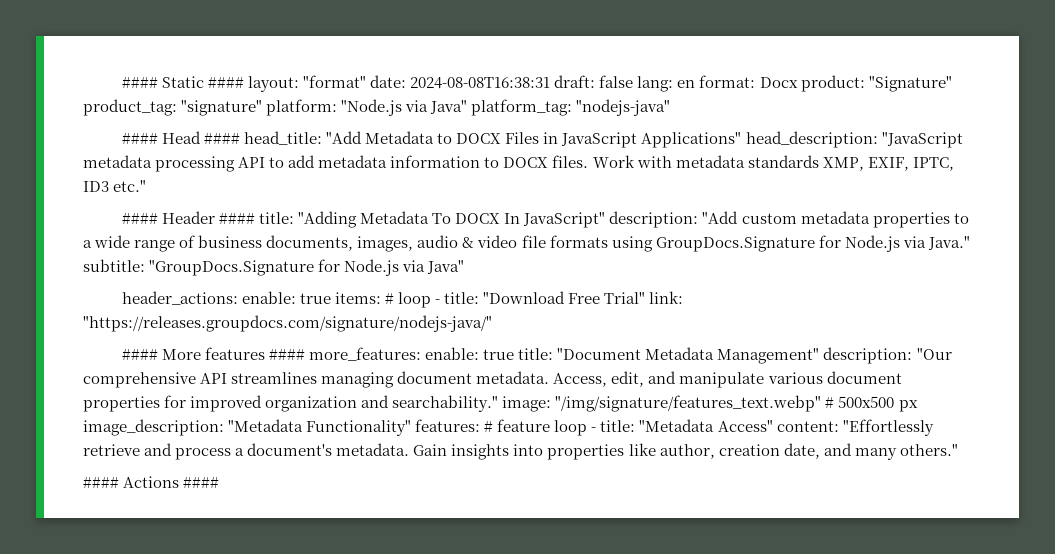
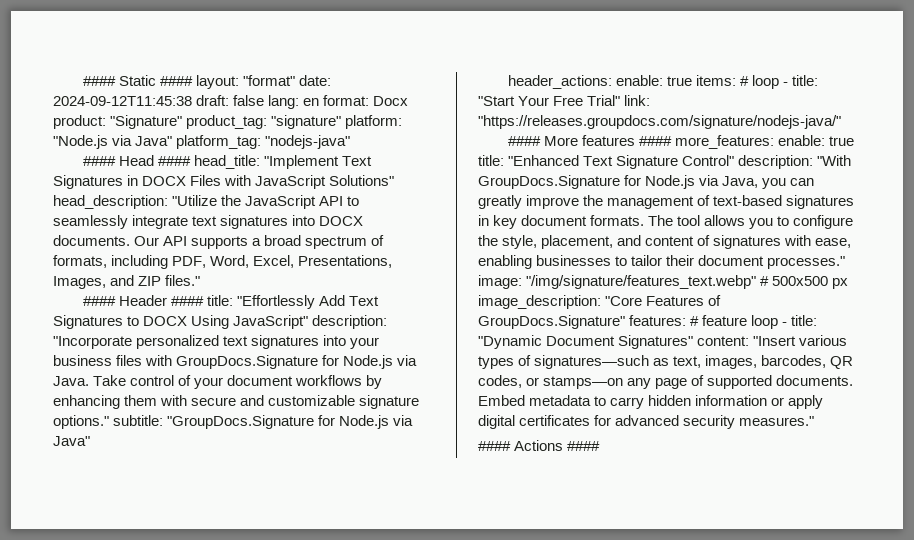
[410,77,551,89] 2024-08-08T16:38:31 -> [53,96,192,106] 2024-09-12T11:45:38
[326,131,963,148] [83,155,954,172] [83,180,147,192] [121,211,969,228] [83,235,970,252] "Add Metadata to DOCX Files in JavaScript Applications" head_description: "JavaScript metadata processing API to add metadata information to DOCX files. Work with metadata standards XMP, EXIF, IPTC, ID3 etc." // #### Header #### title: "Adding Metadata To DOCX In JavaScript" description: "Add custom metadata properties to a wide range of business documents, images, audio & video file formats using GroupDocs.Signature for Node.js via Java." -> [264,155,373,169] [53,175,395,189] [53,195,360,209] [53,215,364,229] [53,235,385,249] [53,255,393,269] [53,275,201,289] [83,295,380,309] [53,315,388,329] [53,335,380,349] [53,355,418,369] [53,375,383,389] [53,395,420,409] [53,415,109,429] "Implement Text Signatures in DOCX Files with JavaScript Solutions" head_description: "Utilize the JavaScript API to seamlessly integrate text signatures into DOCX documents. Our API supports a broad spectrum of formats, including PDF, Word, Excel, Presentations, Images, and ZIP files." // #### Header #### title: "Effortlessly Add Text Signatures to DOCX Using JavaScript" description: "Incorporate personalized text signatures into your business files with GroupDocs.Signature for Node.js via Java. Take control of your document workflows by enhancing them with secure and customizable signature options."
[483,291,566,304] "Download -> [478,96,550,106] "Start Your
[557,347,952,364] [83,371,902,388] [83,395,499,412] "Document Metadata Management" description: "Our comprehensive API streamlines managing document metadata. Access, edit, and manipulate various document properties for improved organization and searchability." -> [508,155,852,169] [478,175,815,189] [478,195,855,209] [478,215,854,229] [478,235,852,249] [478,255,846,269] "Enhanced Text Signature Control" description: "With GroupDocs.Signature for Node.js via Java, you can greatly improve the management of text-based signatures in key document formats. The tool allows you to configure the style, placement, and content of signatures with ease, enabling businesses to tailor their document processes."
[228,419,412,436] "Metadata Functionality" -> [605,295,722,306] [478,315,625,329] "Core Features of GroupDocs.Signature"
[639,419,934,436] [83,443,958,460] "Metadata Access" content: "Effortlessly retrieve and process a document's metadata. Gain insights into properties like author, creation date, and many others." -> [478,335,848,349] [478,355,854,369] [478,375,854,389] [478,395,824,409] [478,415,815,429] "Dynamic Document Signatures" content: "Insert various types of signatures—such as text, images, barcodes, QR codes, or stamps—on any page of supported documents. Embed metadata to carry hidden information or apply digital certificates for advanced security measures."

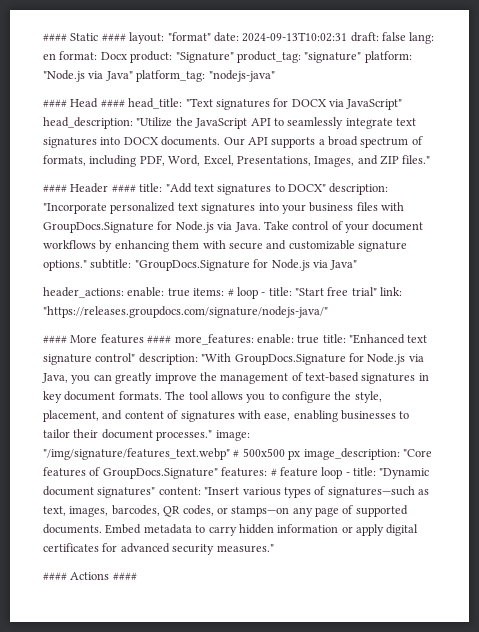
[53,96,192,106] 2024-09-12T11:45:38 -> [242,32,348,42] 2024-09-13T10:02:31
[264,155,373,169] [53,175,395,189] "Implement Text Signatures in DOCX Files with JavaScript Solutions" -> [185,98,403,110] "Text signatures for DOCX via JavaScript"
[237,295,380,309] [53,315,309,329] "Effortlessly Add Text Signatures to DOCX Using JavaScript" -> [165,183,326,195] "Add text signatures to DOCX"
[518,95,621,106] Your Free Trial" -> [327,287,377,296] free trial"
[583,155,735,169] Text Signature Control" -> [407,335,428,343] [43,353,136,365] text signature control"
[646,296,705,306] Features -> [43,467,86,477] features
[546,335,694,349] Document Signatures" -> [43,486,156,498] document signatures"

